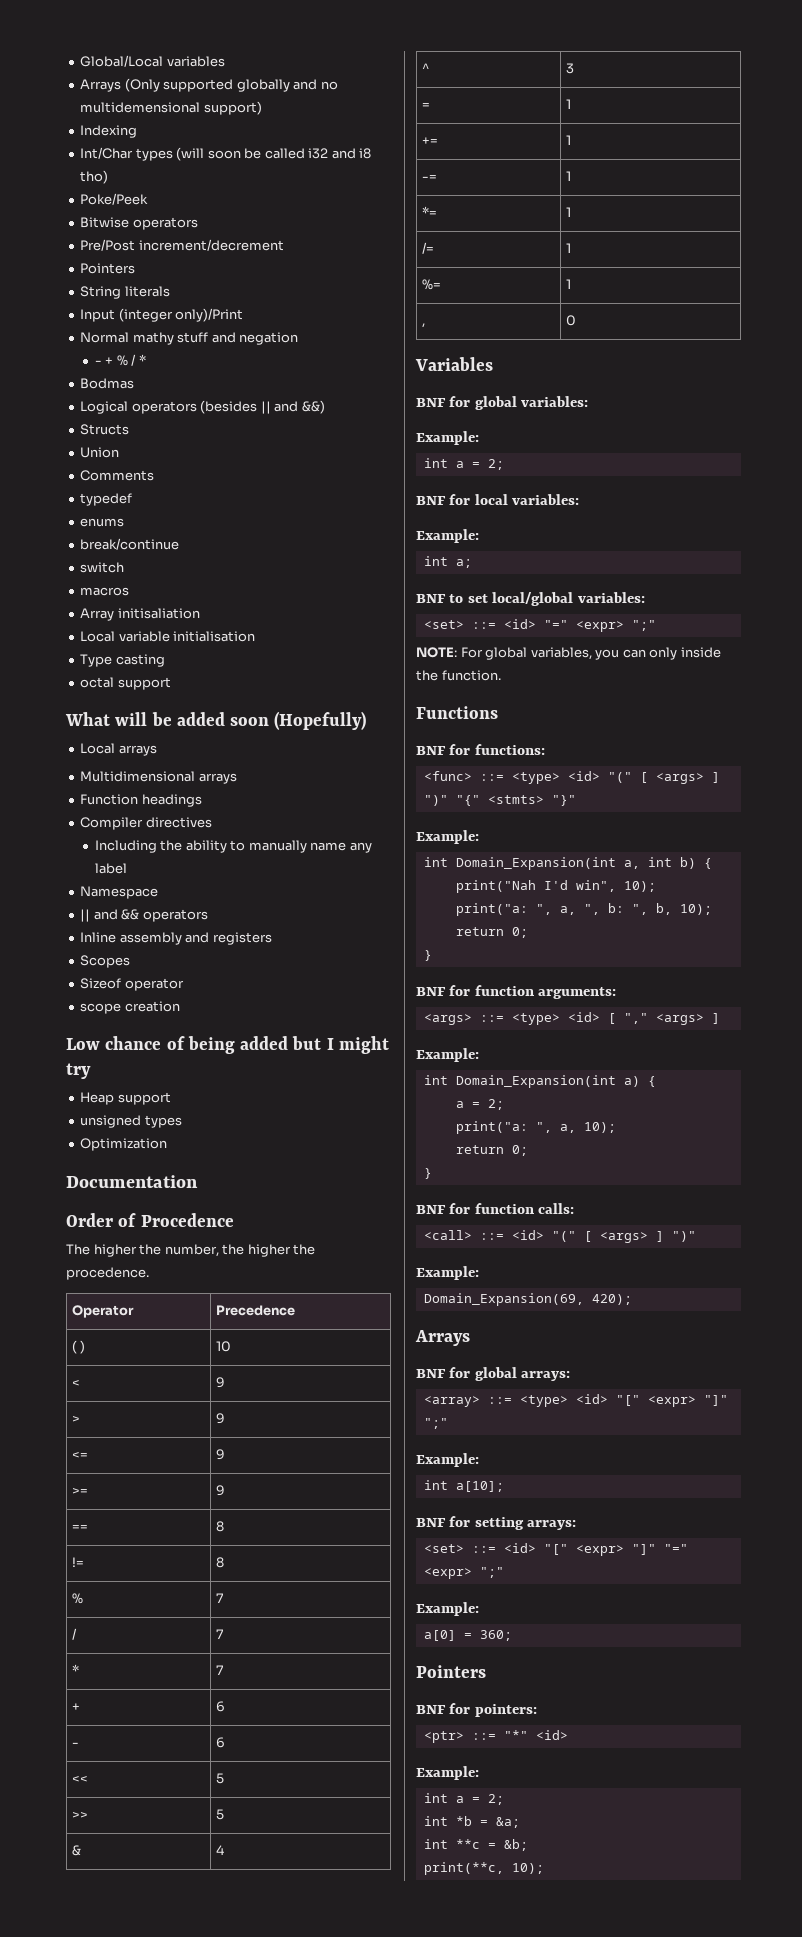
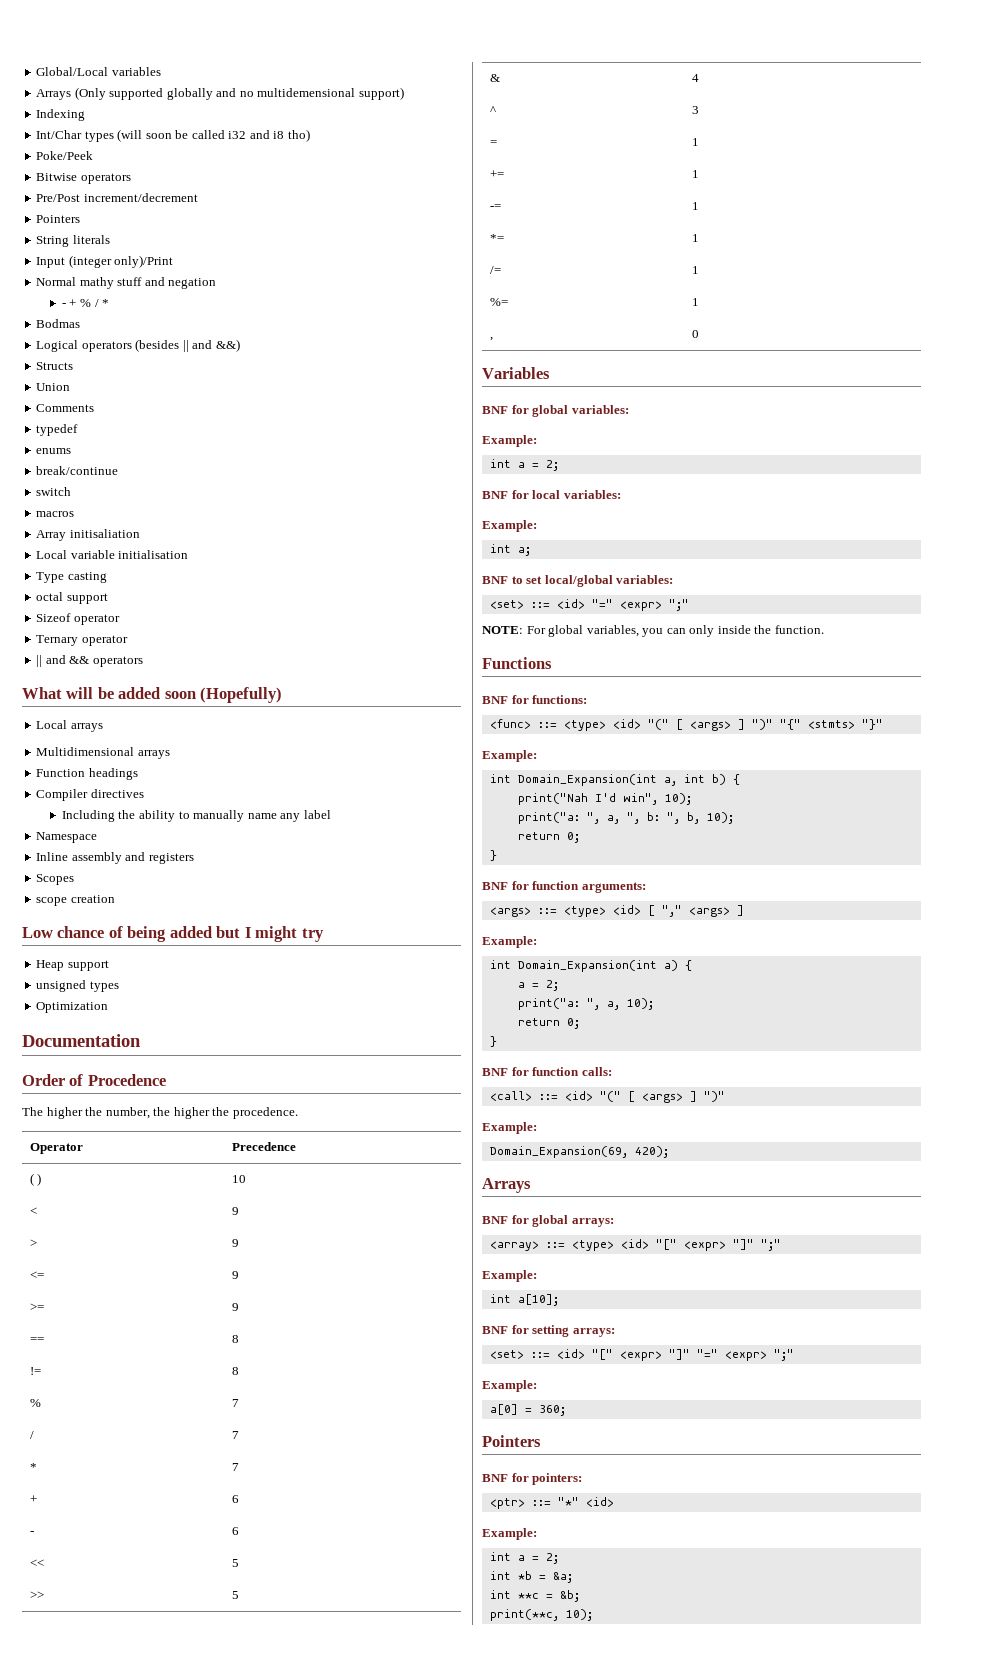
(171, 683) none -> [36,613,120,625] [36,635,128,646] [36,655,143,667] // Sizeof operator // Ternary operator // || and && operators
[80,909,208,922] // || and && operators -> (98, 837) none
[80,978,184,991] // Sizeof operator -> (75, 879) none

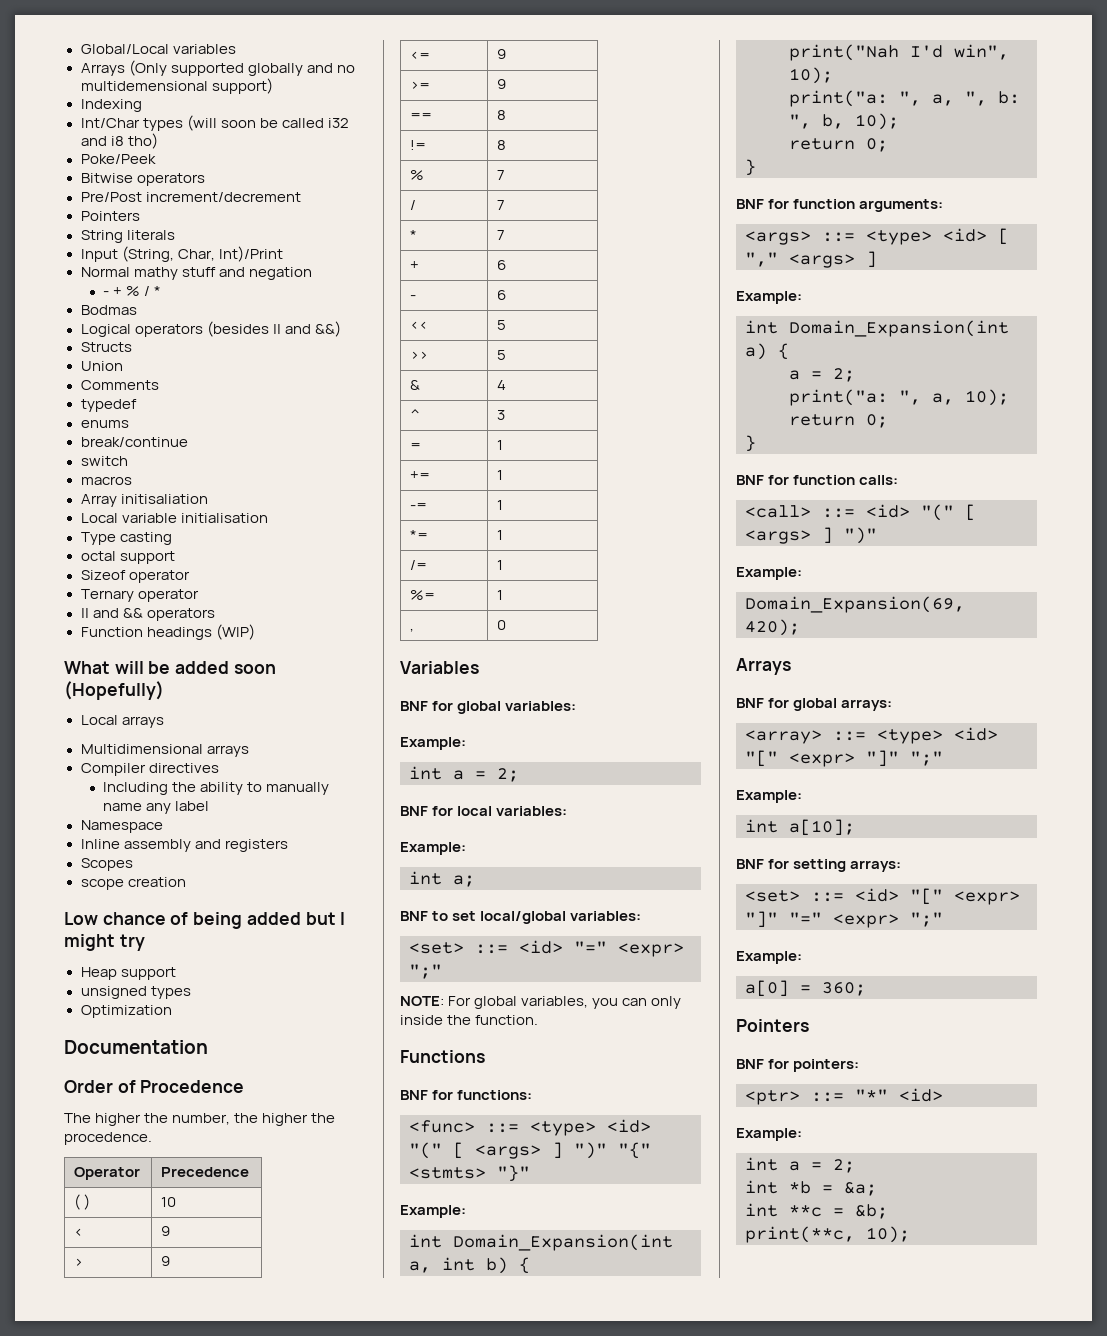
[68,255,174,268] (integer only)/Print -> [121,246,283,262] (String, Char, Int)/Print
(143, 661) none -> [80,624,255,640] // Function headings (WIP)
[36,768,138,780] // Function headings -> (249, 751) none

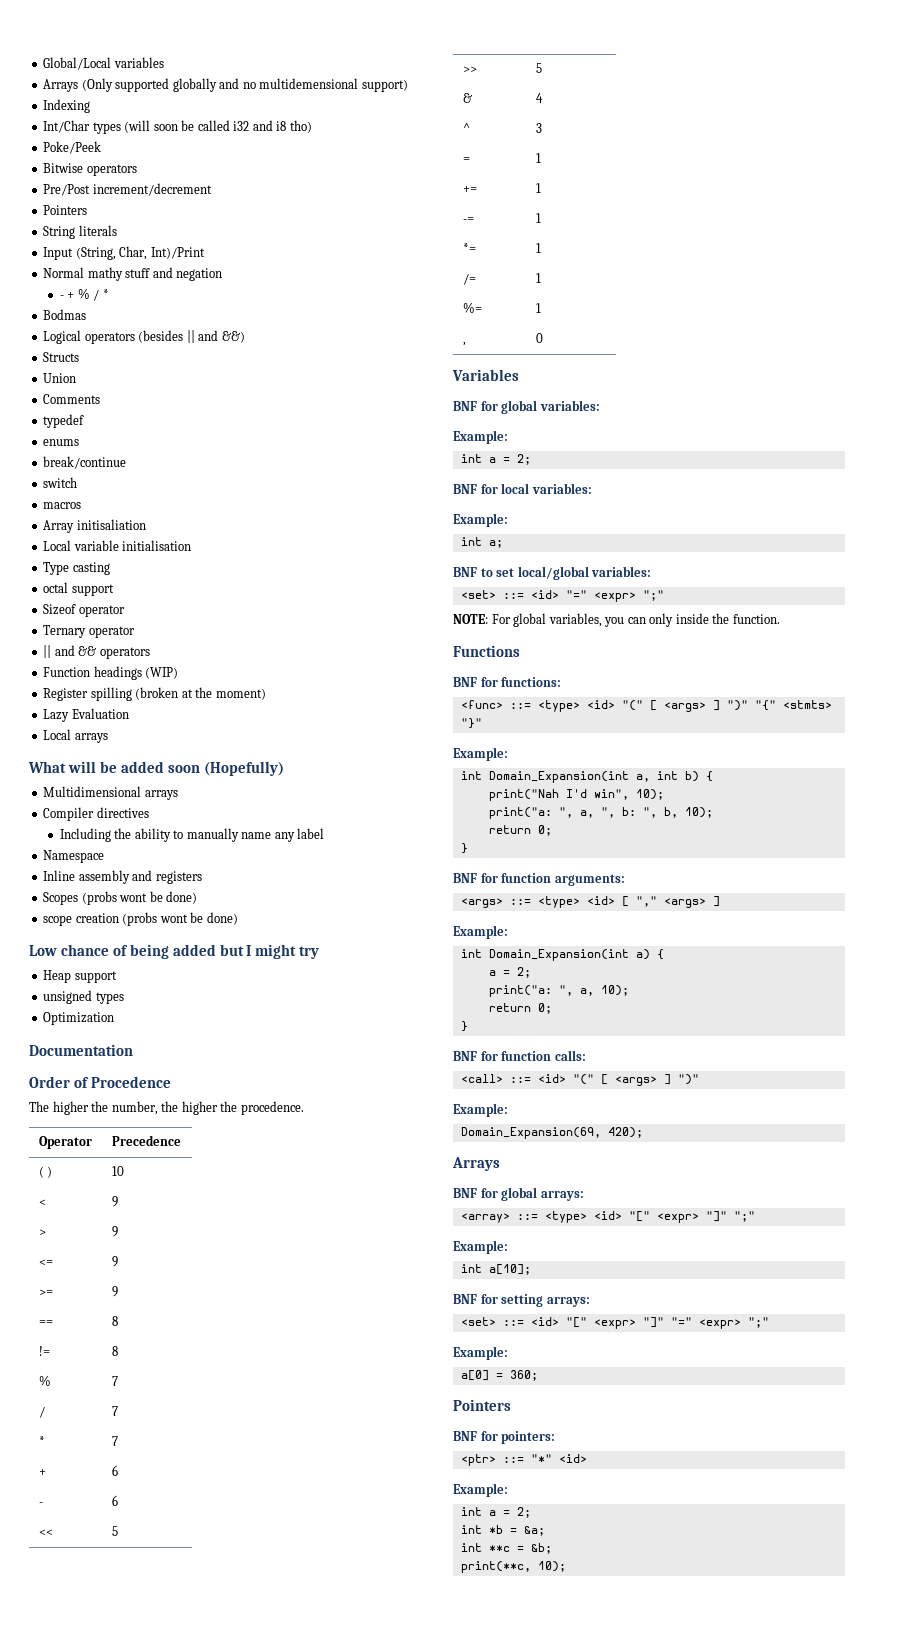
(255, 632) none -> [43,687,266,701] [43,708,129,722] [43,729,108,743] // Register spilling (broken at the moment) // Lazy Evaluation // Local arrays
[80,715,164,728] // Local arrays -> (284, 768) none
[80,877,186,890] // scope creation -> [81,891,198,905] [43,912,238,926] (probs wont be done) // scope creation (probs wont be done)

